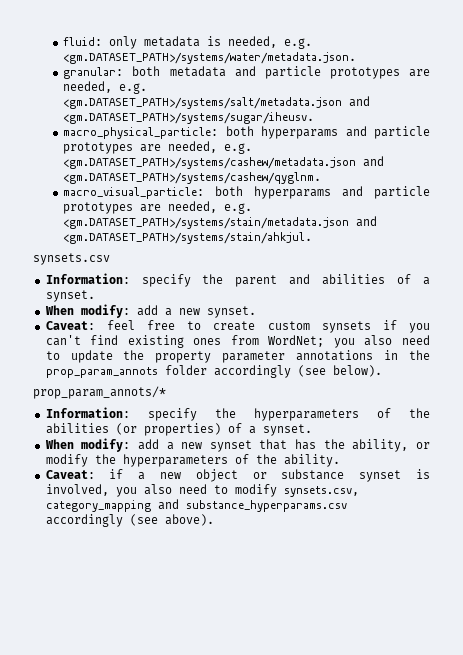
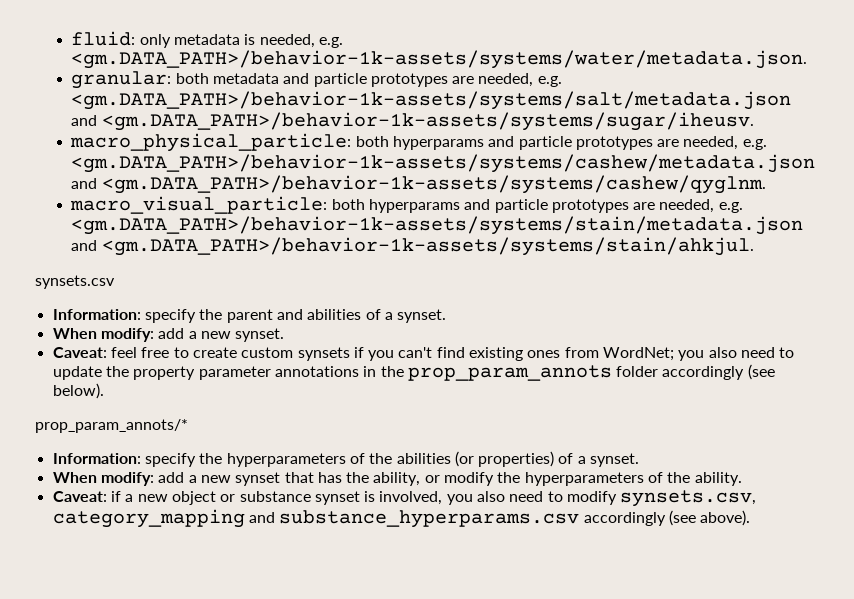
[63,52,357,64] <gm.DATASET_PATH>/systems/water/metadata.json. -> [71,50,808,69] <gm.DATA_PATH>/behavior-1k-assets/systems/water/metadata.json.
[63,96,371,109] [63,112,315,124] <gm.DATASET_PATH>/systems/salt/metadata.json and <gm.DATASET_PATH>/systems/sugar/iheusv. -> [71,91,792,110] [71,112,754,131] <gm.DATA_PATH>/behavior-1k-assets/systems/salt/metadata.json and <gm.DATA_PATH>/behavior-1k-assets/systems/sugar/iheusv.
[63,156,385,169] [63,172,322,184] <gm.DATASET_PATH>/systems/cashew/metadata.json and <gm.DATASET_PATH>/systems/cashew/qyglnm. -> [71,154,816,173] [71,175,766,194] <gm.DATA_PATH>/behavior-1k-assets/systems/cashew/metadata.json and <gm.DATA_PATH>/behavior-1k-assets/systems/cashew/qyglnm.
[63,216,378,229] [63,232,313,244] <gm.DATASET_PATH>/systems/stain/metadata.json and <gm.DATASET_PATH>/systems/stain/ahkjul. -> [71,216,804,235] [71,237,754,256] <gm.DATA_PATH>/behavior-1k-assets/systems/stain/metadata.json and <gm.DATA_PATH>/behavior-1k-assets/systems/stain/ahkjul.

